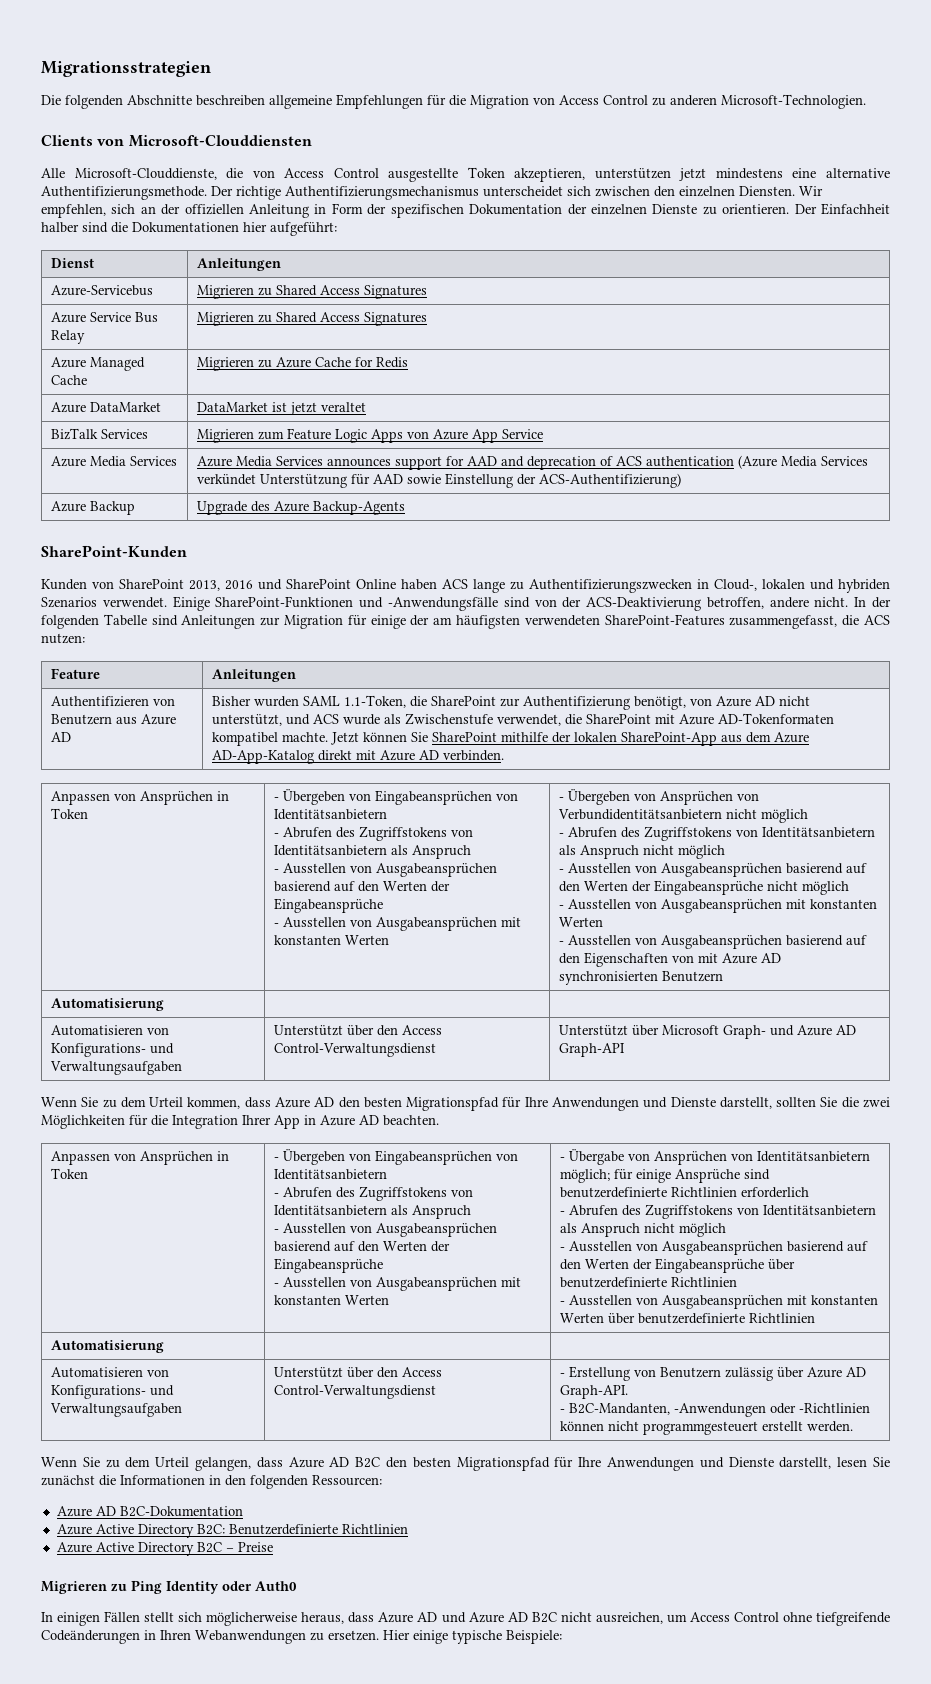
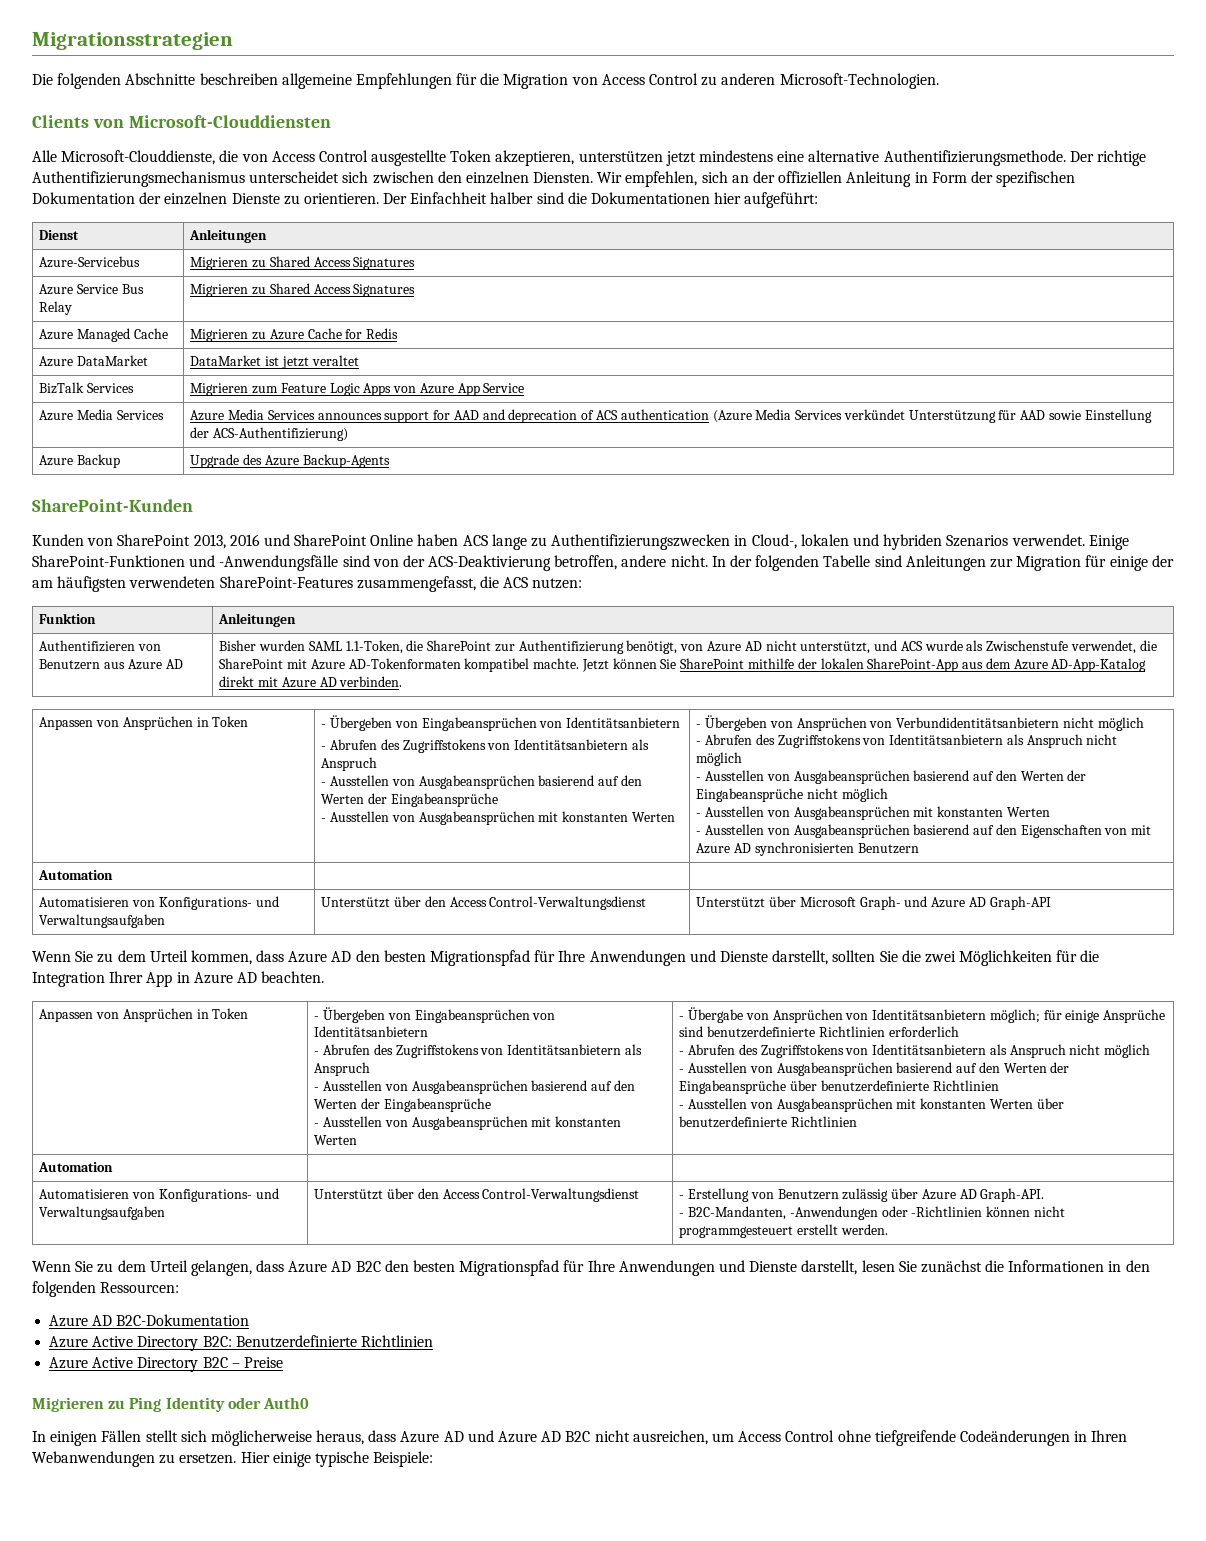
[51,668,101,679] Feature -> [39,613,97,624] Funktion
[51,998,165,1011] Automatisierung -> [38,870,114,880] Automation
[51,1340,165,1353] Automatisierung -> [38,1162,114,1172] Automation

